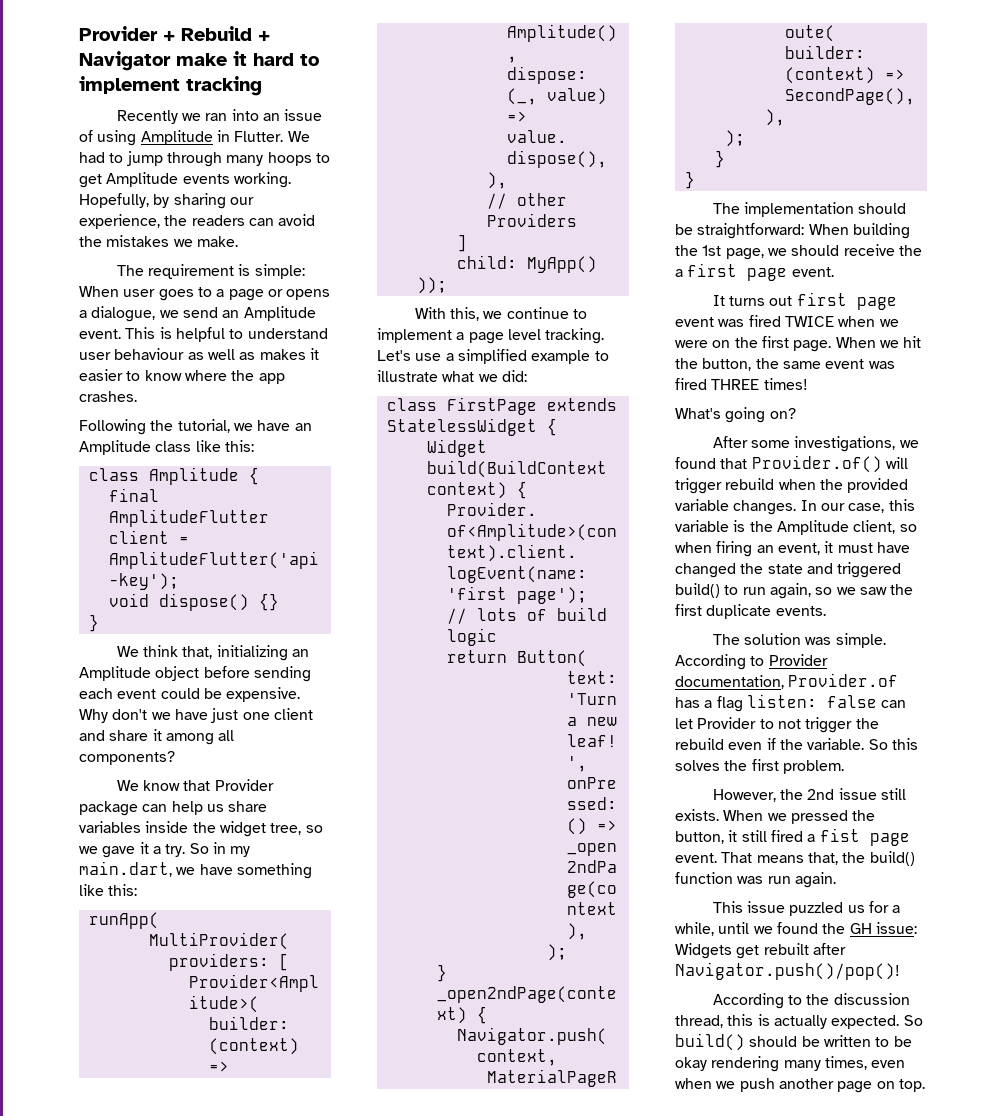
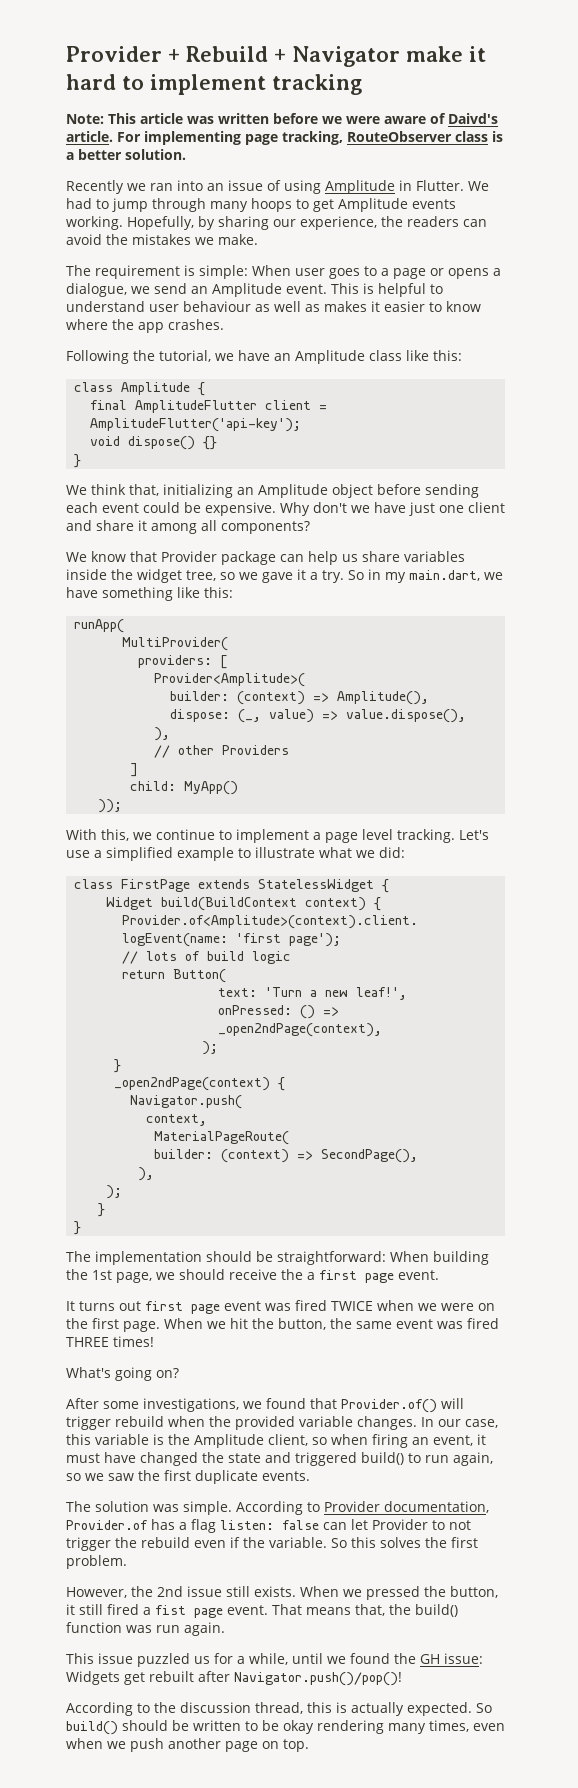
(262, 86) none -> [66,113,498,124] [66,131,503,145] [66,149,186,160] // Note: This article was written before we were aware of Daivd's article. For implementing page tracking, RouteObserver class is a better solution.

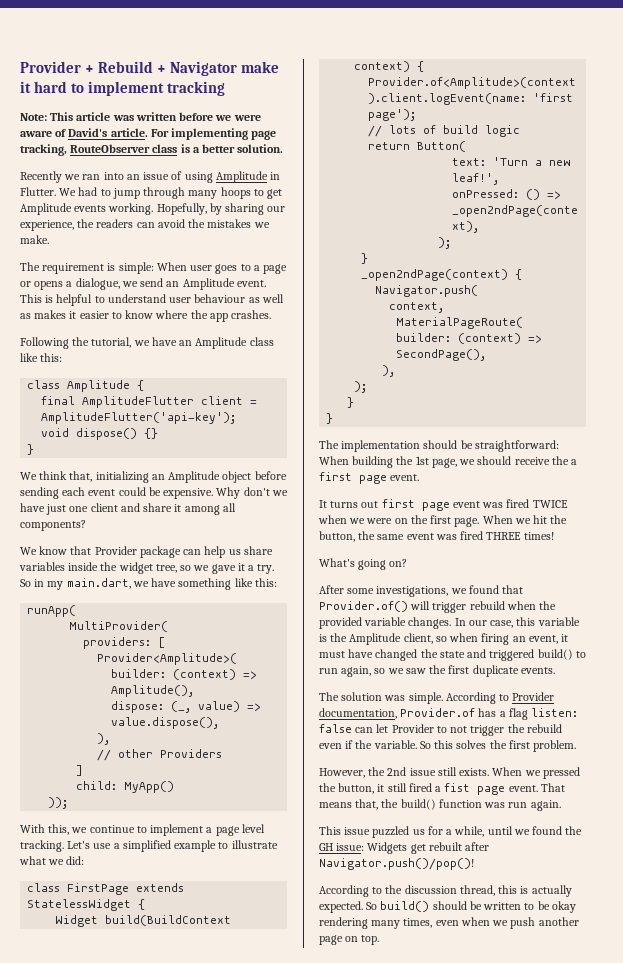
[448,113,498,124] Daivd's -> [68,128,108,137] David's

